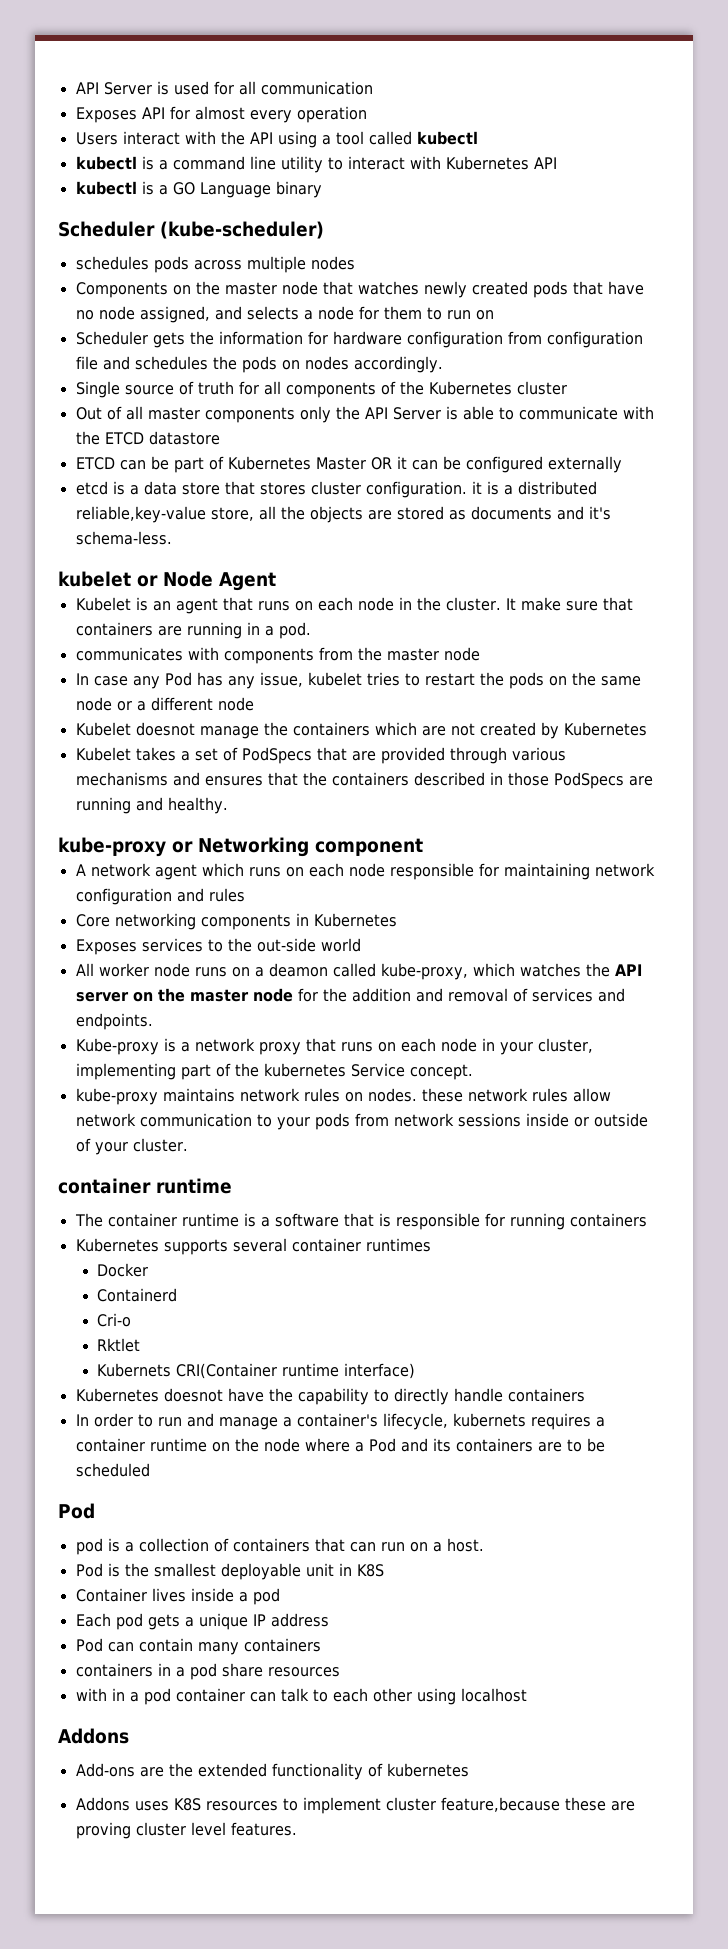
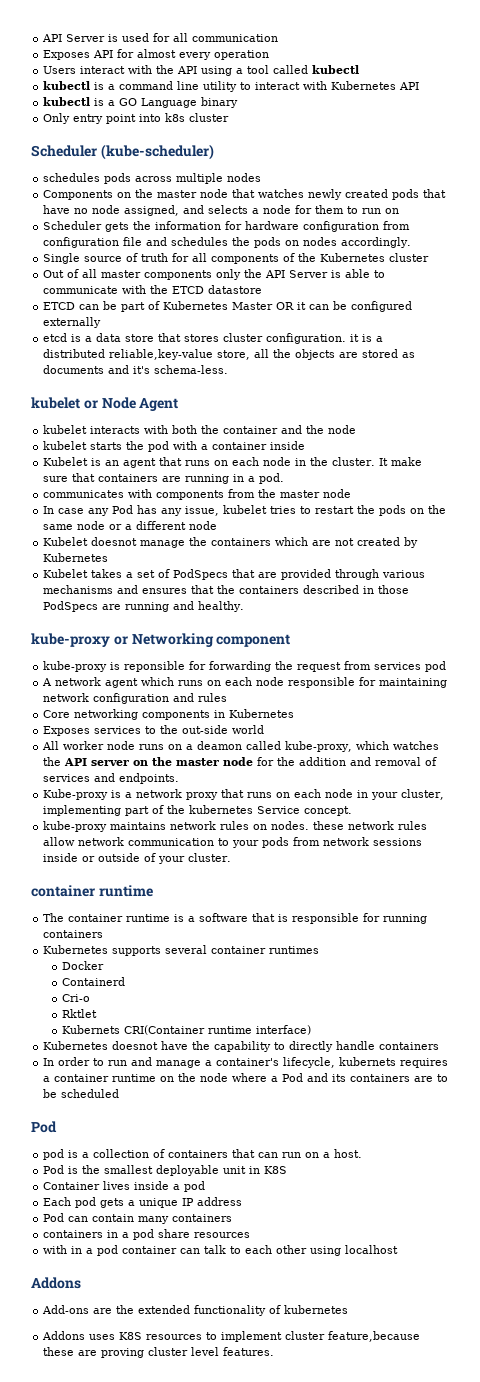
(322, 189) none -> [43,113,230,124] // Only entry point into k8s cluster
(276, 581) none -> [43,425,357,434] [43,441,306,452] // kubelet interacts with both the container and the node // kubelet starts the pod with a container inside
(423, 847) none -> [43,661,447,672] // kube-proxy is reponsible for forwarding the request from services pod

